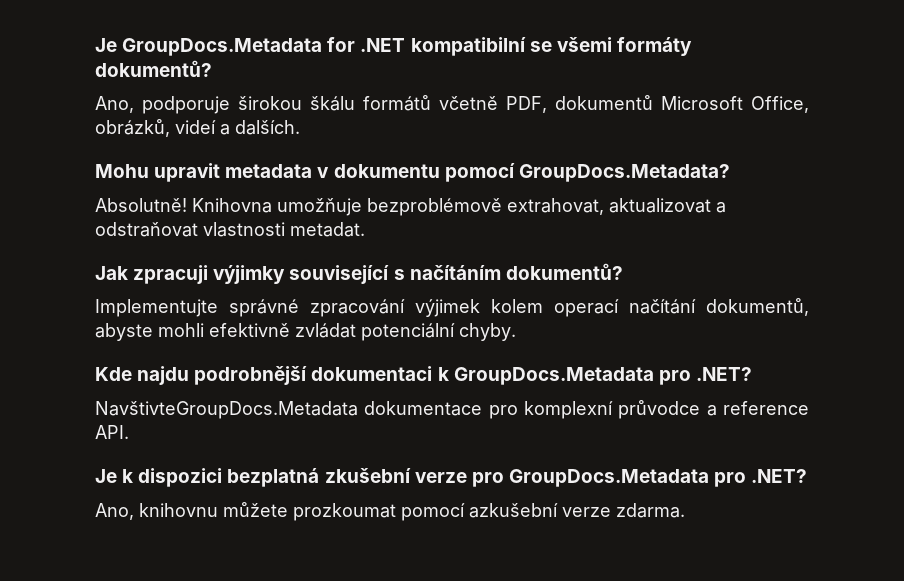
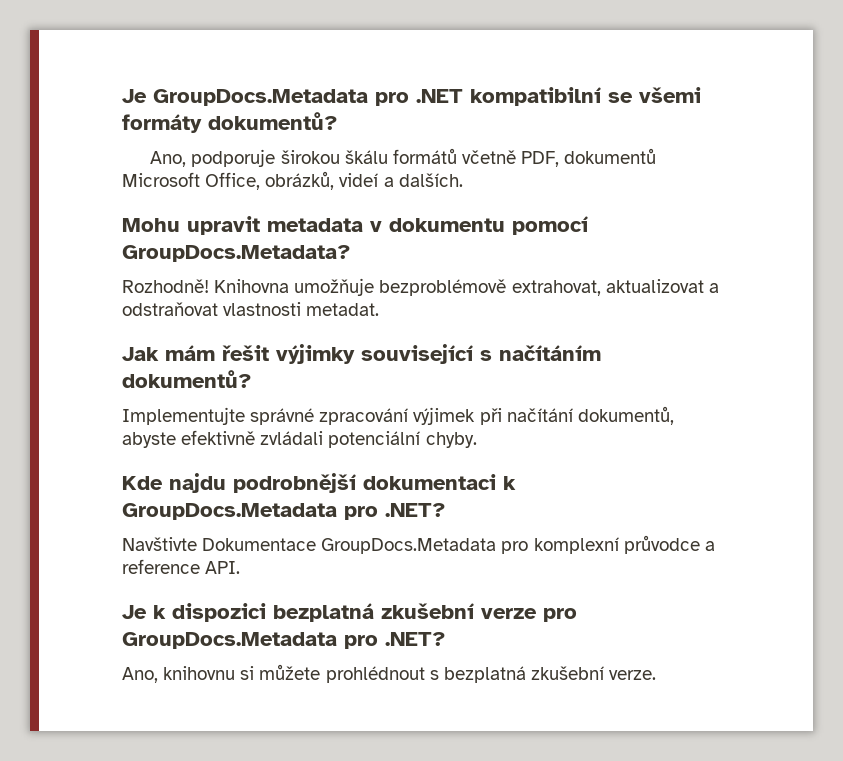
[327,37,356,52] for -> [375,92,409,106] pro
[95,198,187,212] Absolutně! -> [122,279,209,293] Rozhodně!
[133,265,209,284] zpracuji -> [165,345,269,361] mám řešit
[491,299,619,317] kolem operací -> [479,408,502,425] při
[158,323,356,338] mohli efektivně zvládat -> [181,430,324,445] efektivně zvládali
[95,401,483,419] NavštivteGroupDocs.Metadata dokumentace -> [122,537,497,554] Navštivte Dokumentace GroupDocs.Metadata
[223,502,685,521] můžete prozkoumat pomocí azkušební verze zdarma. -> [240,664,657,683] si můžete prohlédnout s bezplatná zkušební verze.

